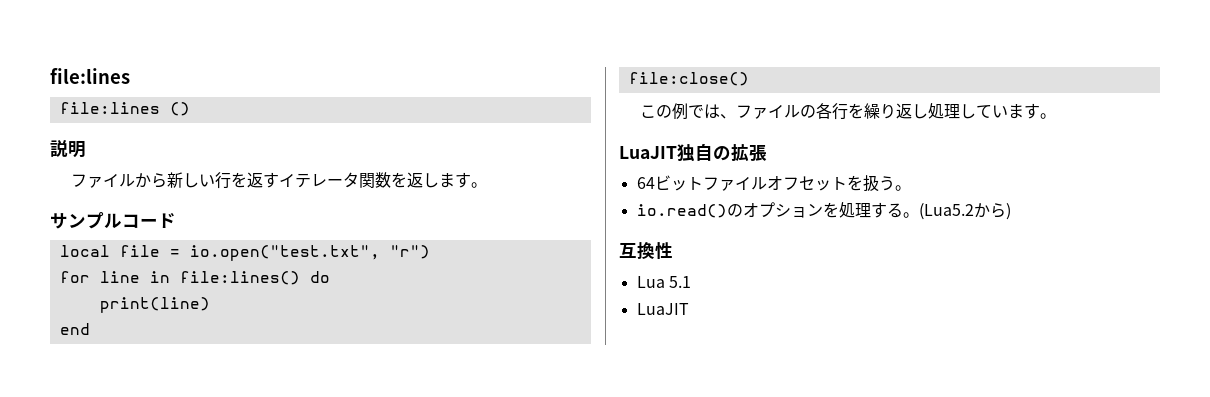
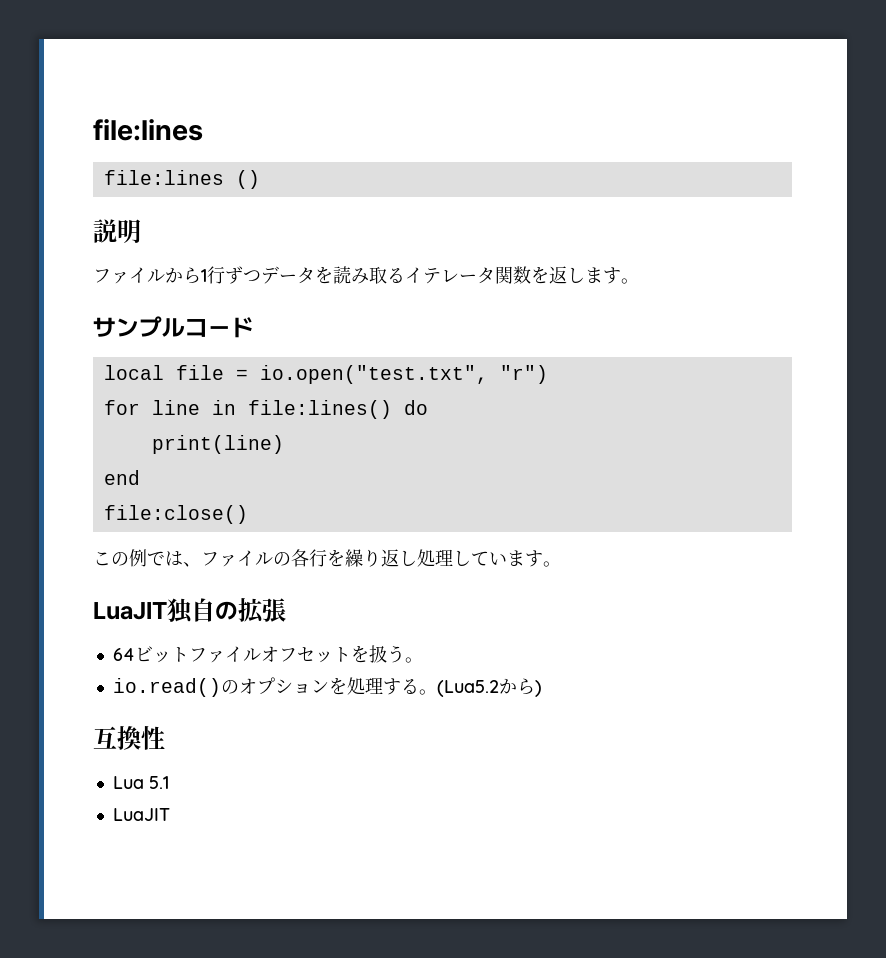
[167,172,280,189] 新しい行を返す -> [201,266,405,284] 1行ずつデータを読み取る

